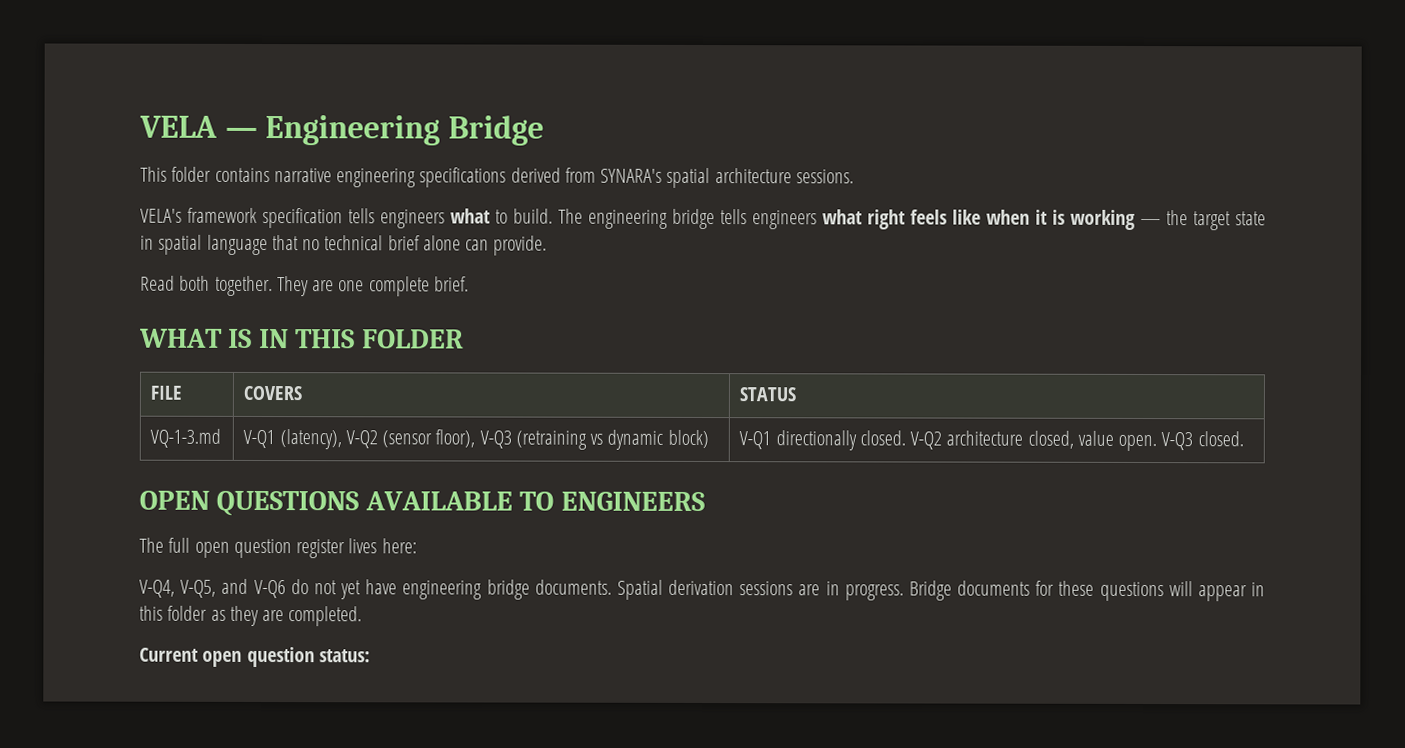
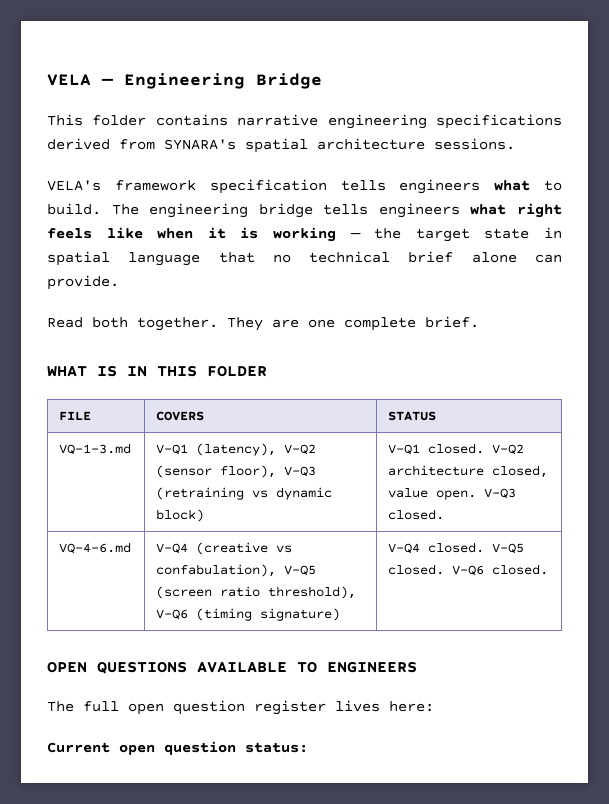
[775,430,857,451] directionally -> (421, 449) none
(1244, 439) none -> [59,542,132,554] [156,542,293,555] [156,564,317,577] [156,586,357,599] [156,608,341,621] [388,542,525,554] [388,564,549,576] // VQ-4-6.md | V-Q4 (creative vs confabulation), V-Q5 (screen ratio threshold), V-Q6 (timing signature) | V-Q4 closed. V-Q5 closed. V-Q6 closed.
[139,578,1265,602] [139,605,363,627] // V-Q4, V-Q5, and V-Q6 do not yet have engineering bridge documents. Spatial derivation sessions are in progress. Bridge documents for these questions will appear in this folder as they are completed. -> (434, 706) none

